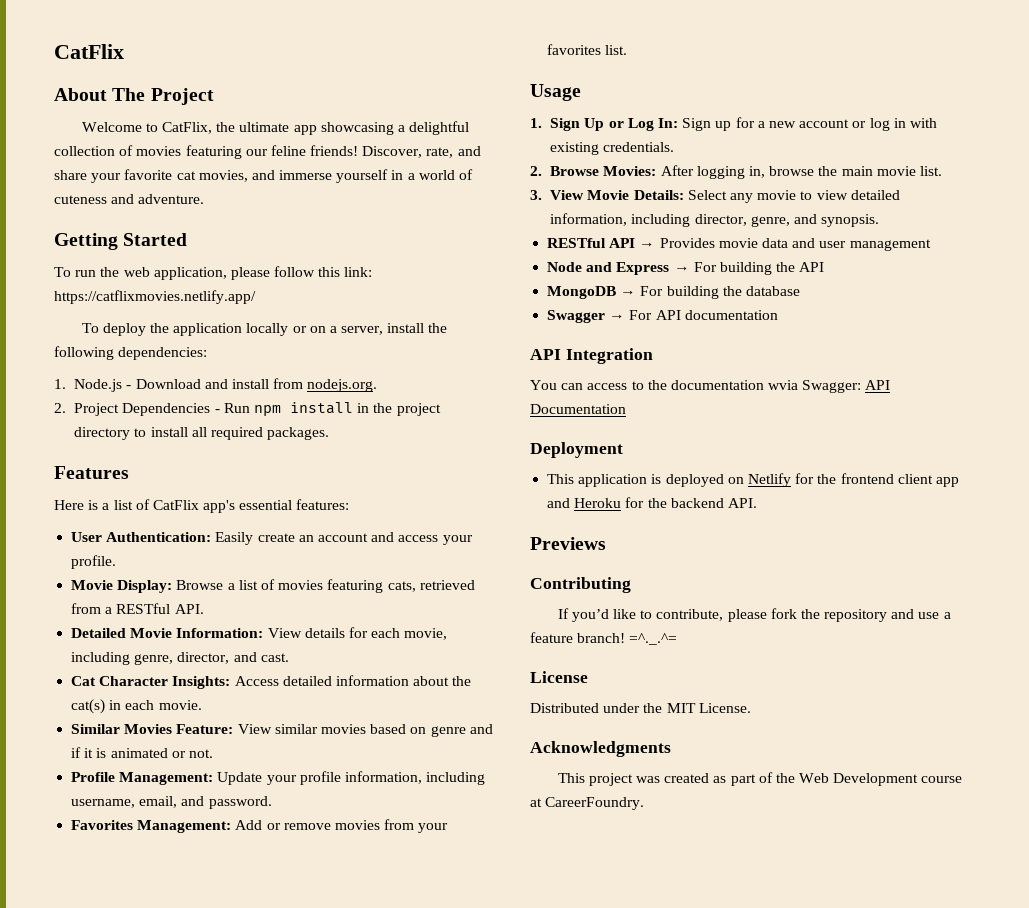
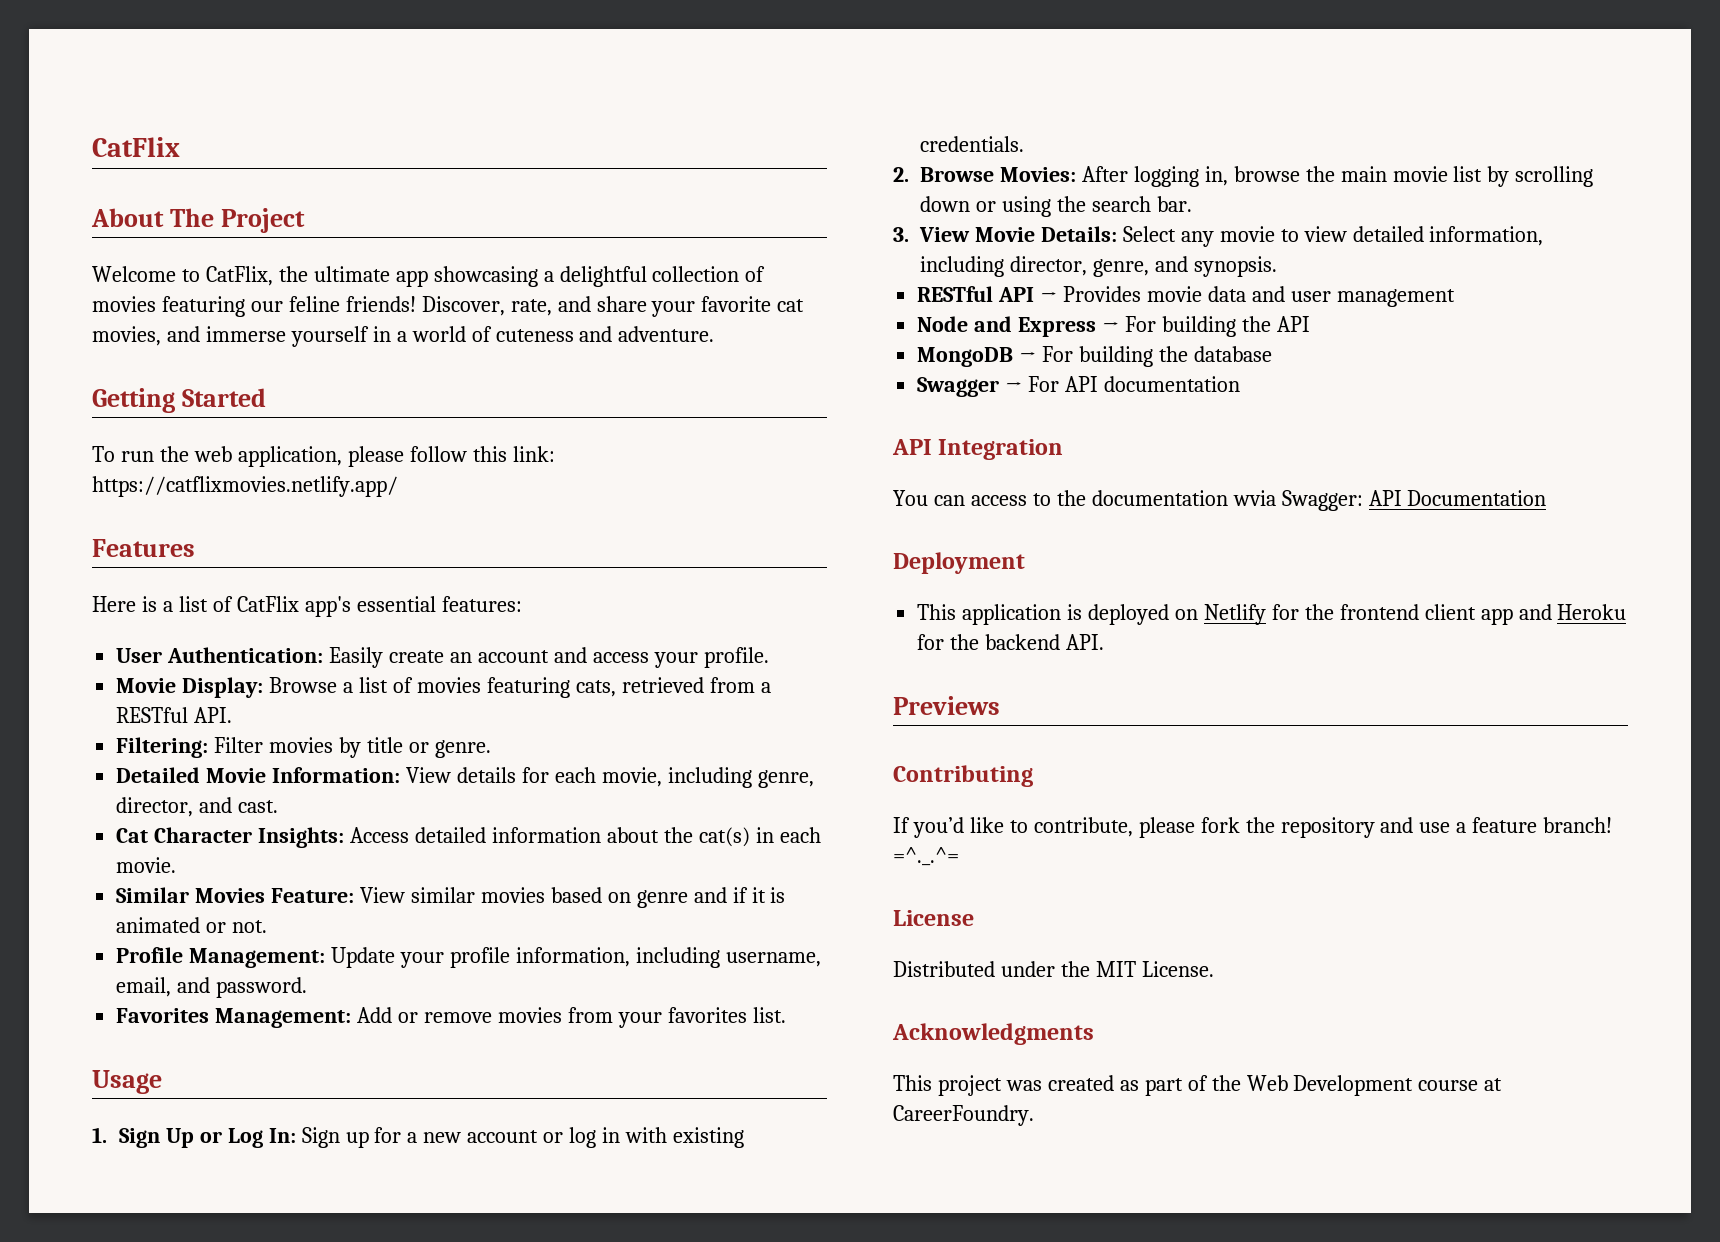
[81,323,448,336] [54,346,208,360] [54,378,378,392] [54,402,441,416] [74,427,330,440] // To deploy the application locally or on a server, install the following dependencies: // 1. Node.js - Download and install from nodejs.org. // 2. Project Dependencies - Run npm install in the project directory to install all required packages. -> (398, 486) none
(204, 609) none -> [116,737,491,758] // Filtering: Filter movies by title or genre.
[919,166,942,176] list. -> [1453,166,1594,187] [920,196,1192,217] list by scrolling down or using the search bar.

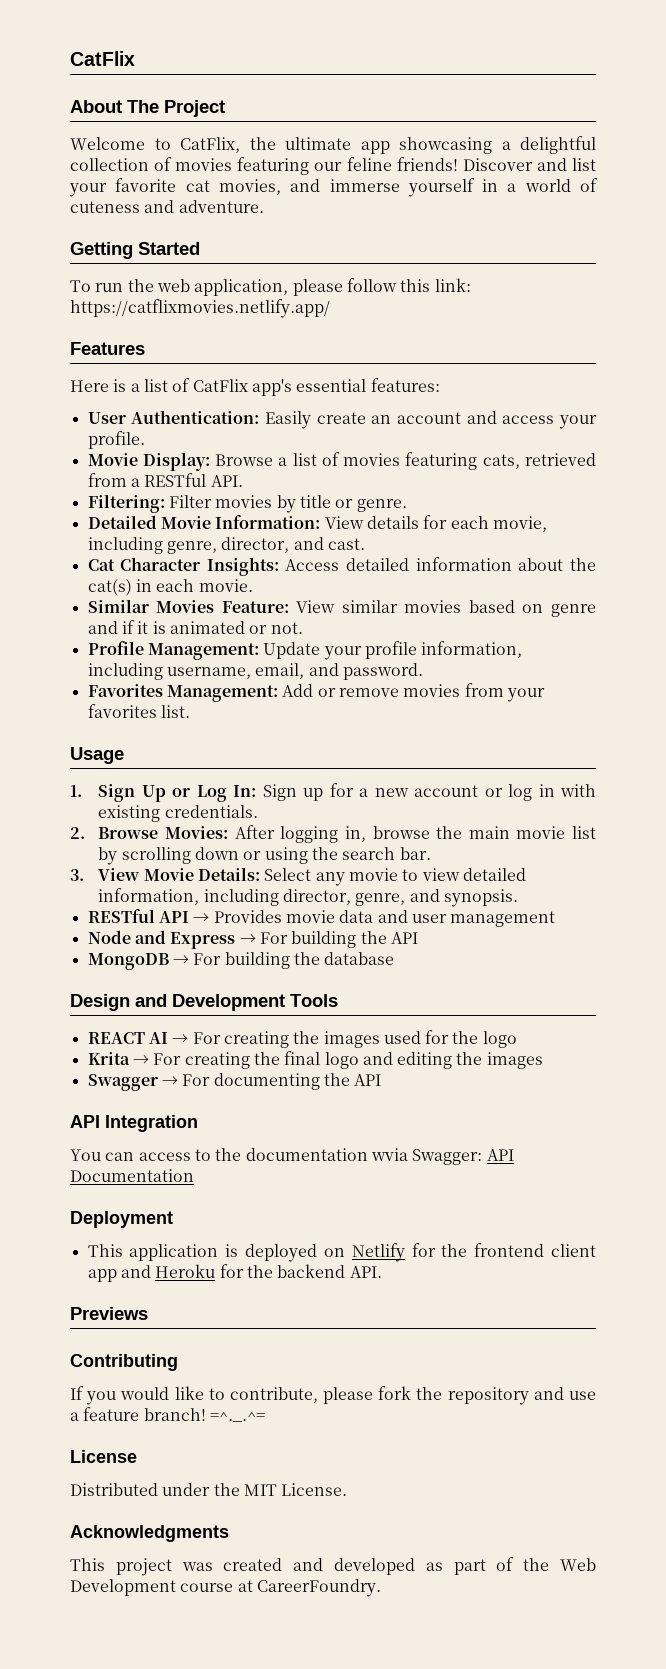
[421,296,647,316] Discover, rate, and share -> [462,158,596,171] Discover and list
(1272, 354) none -> [70,994,338,1011] [87,1030,517,1048] [87,1051,543,1069] // Design and Development Tools // REACT AI → For creating the images used for the logo // Krita → For creating the final logo and editing the images
[1065,376,1240,392] API documentation -> [213,1073,382,1090] documenting the API
[912,817,964,838] you’d -> [86,1387,170,1405] you would
(1114, 1083) none -> [293,1558,415,1575] and developed

